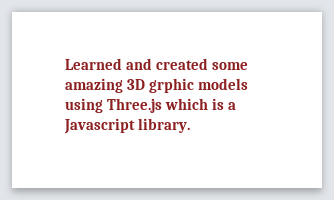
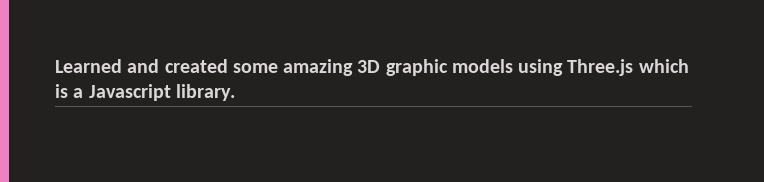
[149,78,195,93] grphic -> [385,59,448,76] graphic

